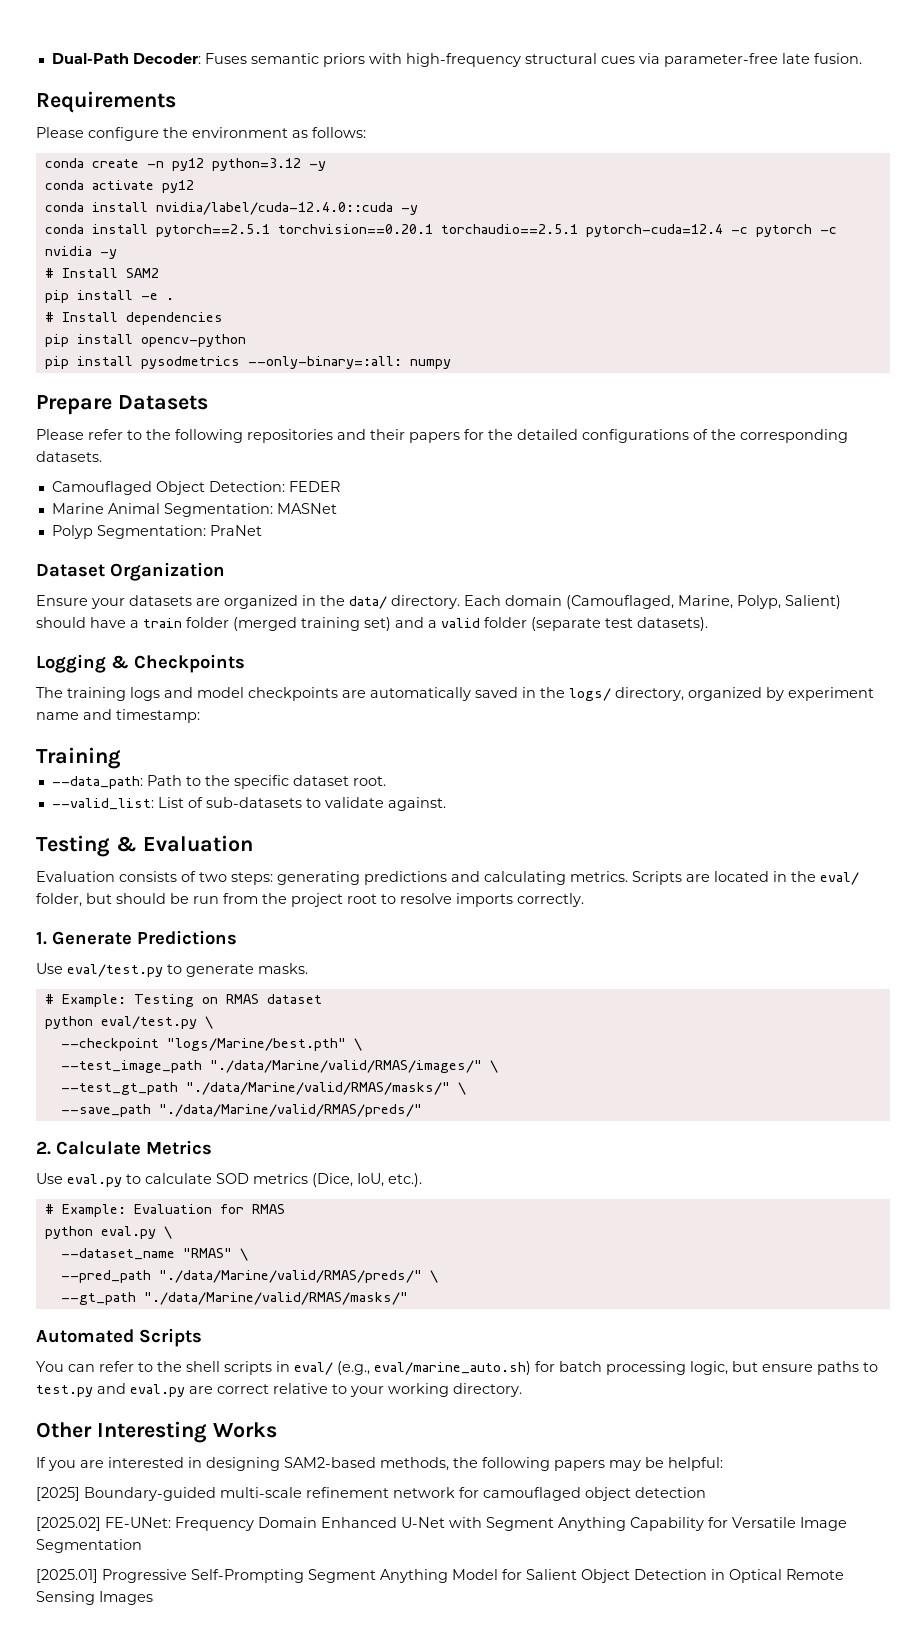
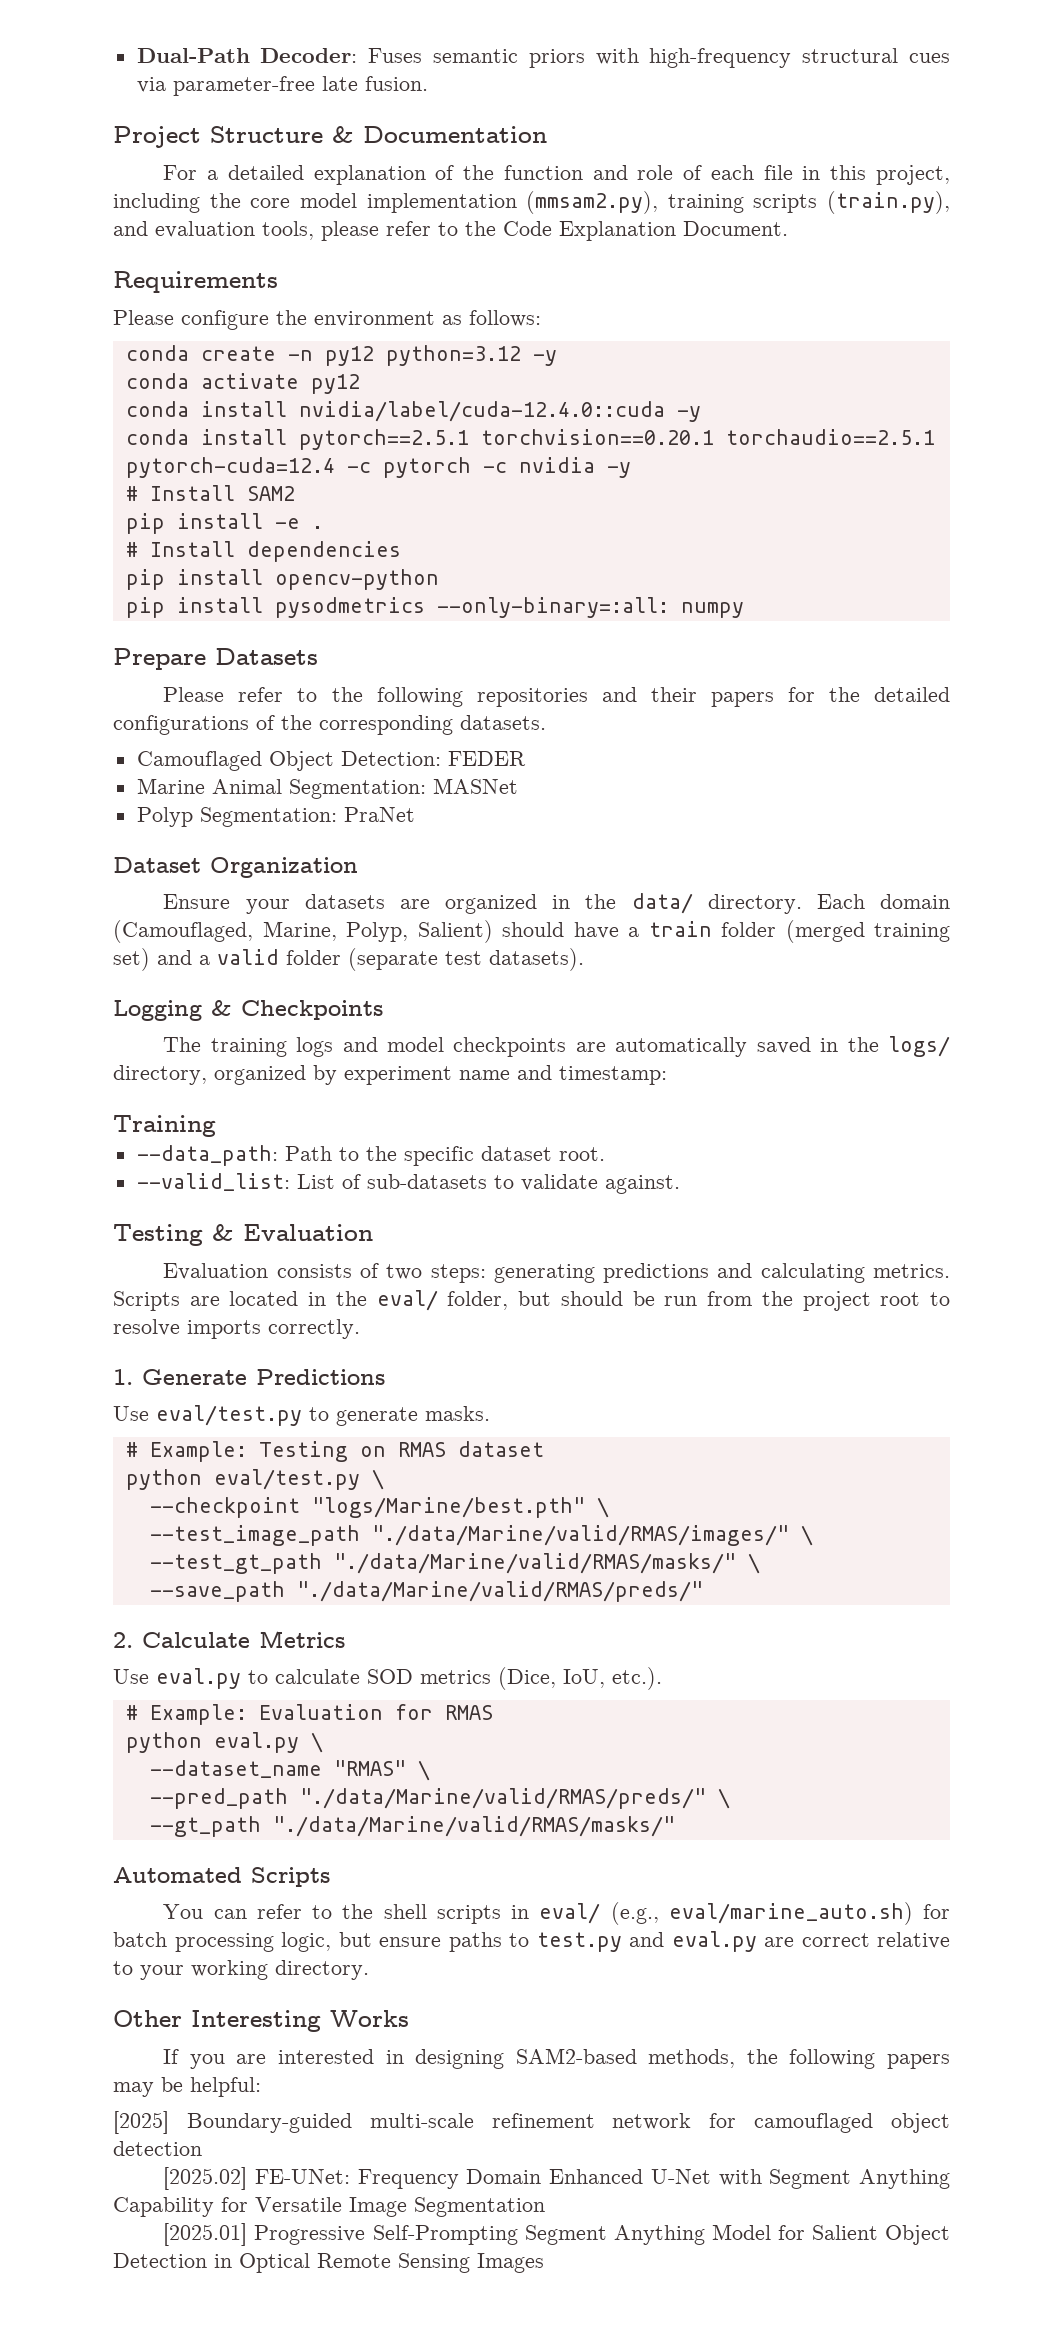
(862, 58) none -> [113,126,547,148] [163,165,951,185] [113,191,950,214] [113,221,788,241] // Project Structure & Documentation // For a detailed explanation of the function and role of each file in this project, including the core model implementation (mmsam2.py), training scripts (train.py), and evaluation tools, please refer to the Code Explanation Document.

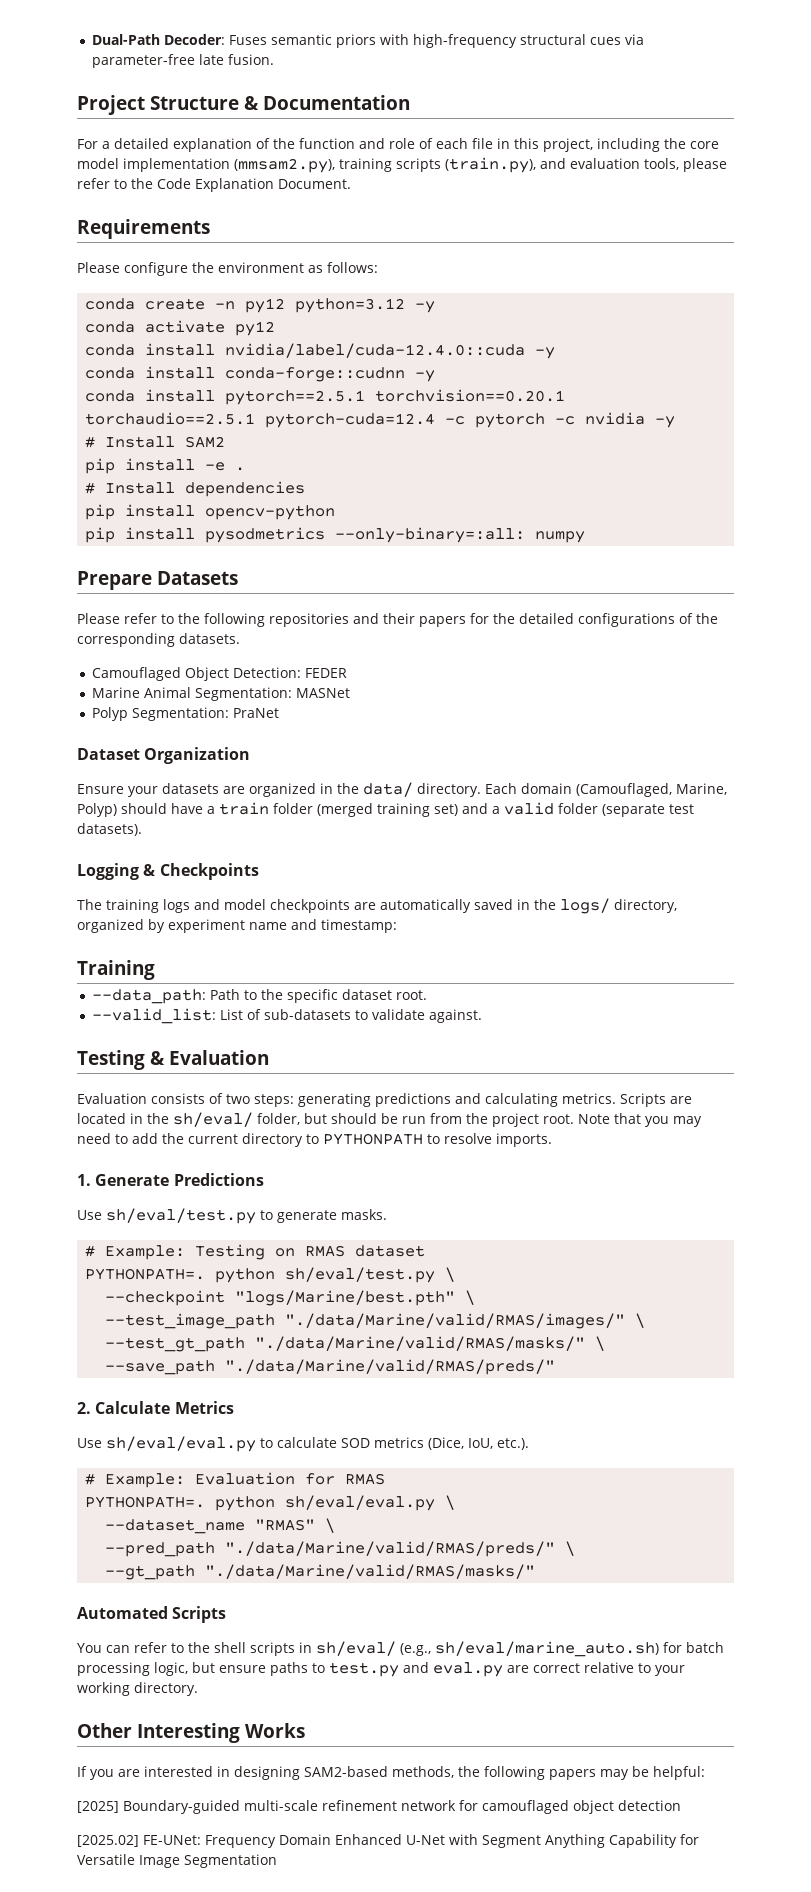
(701, 414) none -> [85,366,436,382] // conda install conda-forge::cudnn -y
[346,920,493,943] Polyp, Salient) -> [77,803,117,817] Polyp)
[376,1290,438,1311] eval/ -> [173,1112,253,1127] sh/eval/
[880,1292,951,1306] [113,1319,360,1339] root to resolve imports correctly. -> [543,1113,702,1127] [77,1133,552,1147] root. Note that you may need to add the current directory to PYTHONPATH to resolve imports.
[156,1405,302,1426] eval/test.py -> [106,1208,256,1224] sh/eval/test.py
[125,1469,360,1490] python eval/test.py -> [85,1267,436,1283] PYTHONPATH=. python sh/eval/test.py
[156,1668,241,1689] eval.py -> [106,1436,256,1452] sh/eval/eval.py
[125,1732,299,1753] python eval.py -> [85,1495,436,1511] PYTHONPATH=. python sh/eval/eval.py
[539,1902,913,1925] eval/ (e.g., eval/marine_auto.sh) -> [316,1641,659,1657] sh/eval/ (e.g., sh/eval/marine_auto.sh)
[163,2223,951,2246] [113,2253,544,2273] // [2025.01] Progressive Self-Prompting Segment Anything Model for Salient Object Detection in Optical Remote Sensing Images -> (277, 1861) none

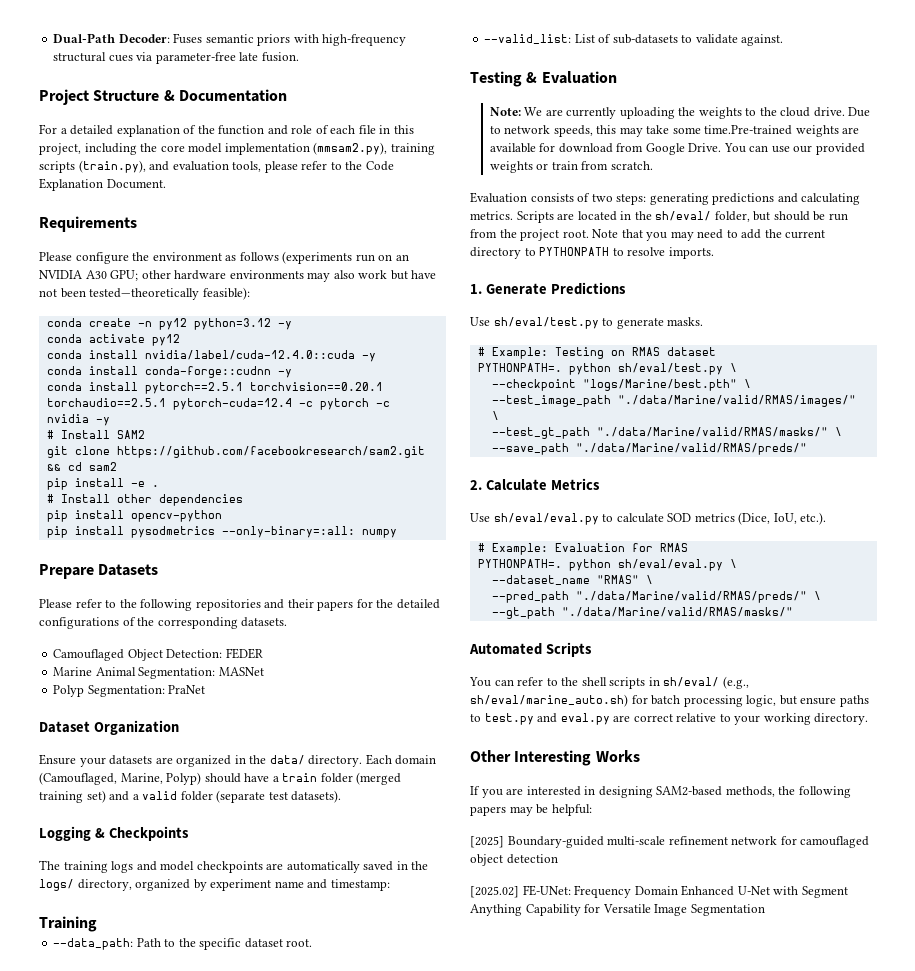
[327,262,378,273] follows: -> [239,251,409,264] [39,270,437,282] [39,287,250,300] follows (experiments run on an NVIDIA A30 GPU; other hardware environments may also work but have not been tested—theoretically feasible):
(226, 442) none -> [46,446,425,458] [46,462,117,471] // git clone https://github.com/facebookresearch/sam2.git && cd sam2
(176, 488) none -> [116,494,152,503] other
(270, 1057) none -> [489,107,871,119] [489,125,860,137] [489,143,865,155] [489,161,653,173] // Note: We are currently uploading the weights to the cloud drive. Due to network speeds, this may take some time.Pre-trained weights are available for download from Google Drive. You can use our provided weights or train from scratch.

